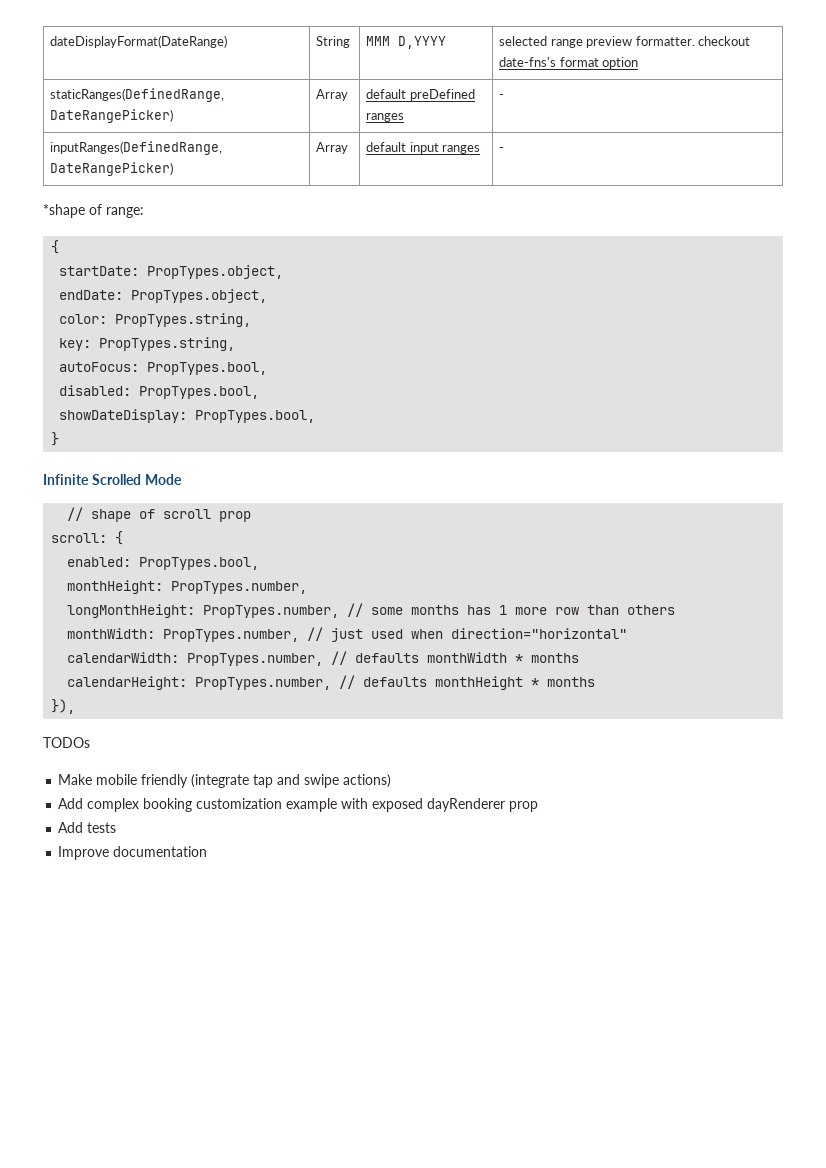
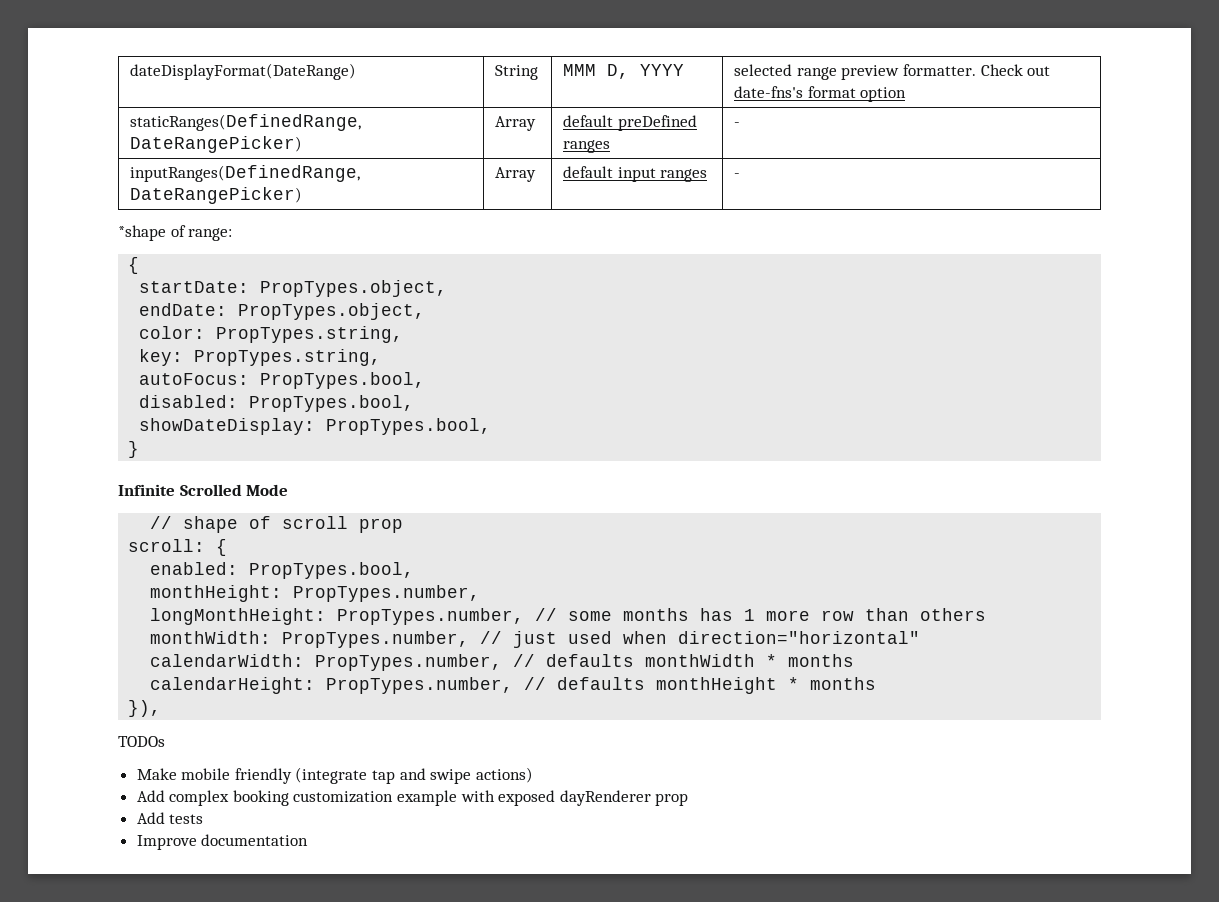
[398,36,447,49] D,YYYY -> [607,64,685,79] D, YYYY
[697,36,750,46] checkout -> [980,64,1051,76] Check out

